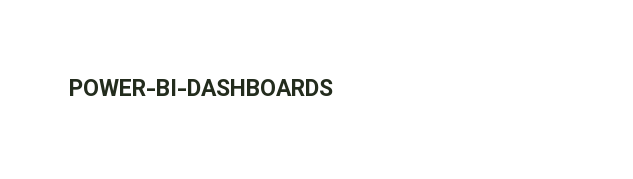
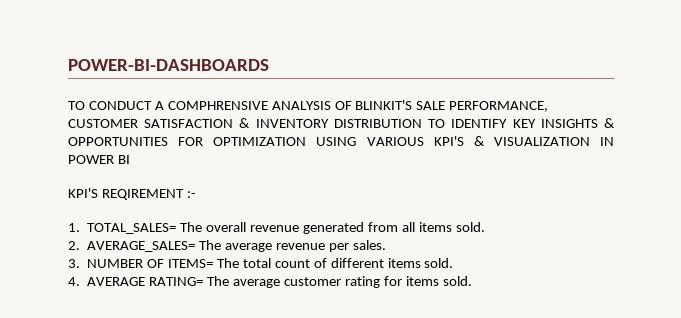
(333, 87) none -> [68,100,549,112] [68,118,615,128] [68,136,614,146] [68,155,130,164] [68,188,196,200] [68,222,485,234] [68,240,386,252] [68,258,454,268] [68,276,472,288] // TO CONDUCT A COMPHRENSIVE ANALYSIS OF BLINKIT'S SALE PERFORMANCE, CUSTOMER SATISFACTION & INVENTORY DISTRIBUTION TO IDENTIFY KEY INSIGHTS & OPPORTUNITIES FOR OPTIMIZATION USING VARIOUS KPI'S & VISUALIZATION IN POWER BI // KPI'S REQIREMENT :- // 1. TOTAL_SALES= The overall revenue generated from all items sold. // 2. AVERAGE_SALES= The average revenue per sales. // 3. NUMBER OF ITEMS= The total count of different items sold. // 4. AVERAGE RATING= The average customer rating for items sold.

